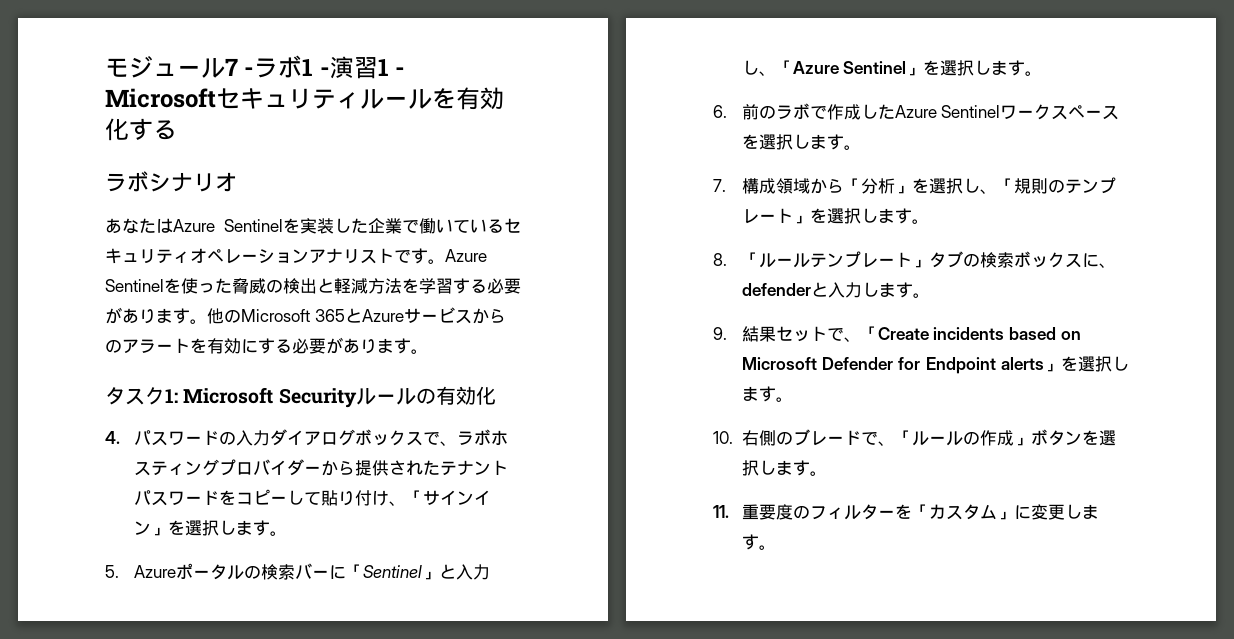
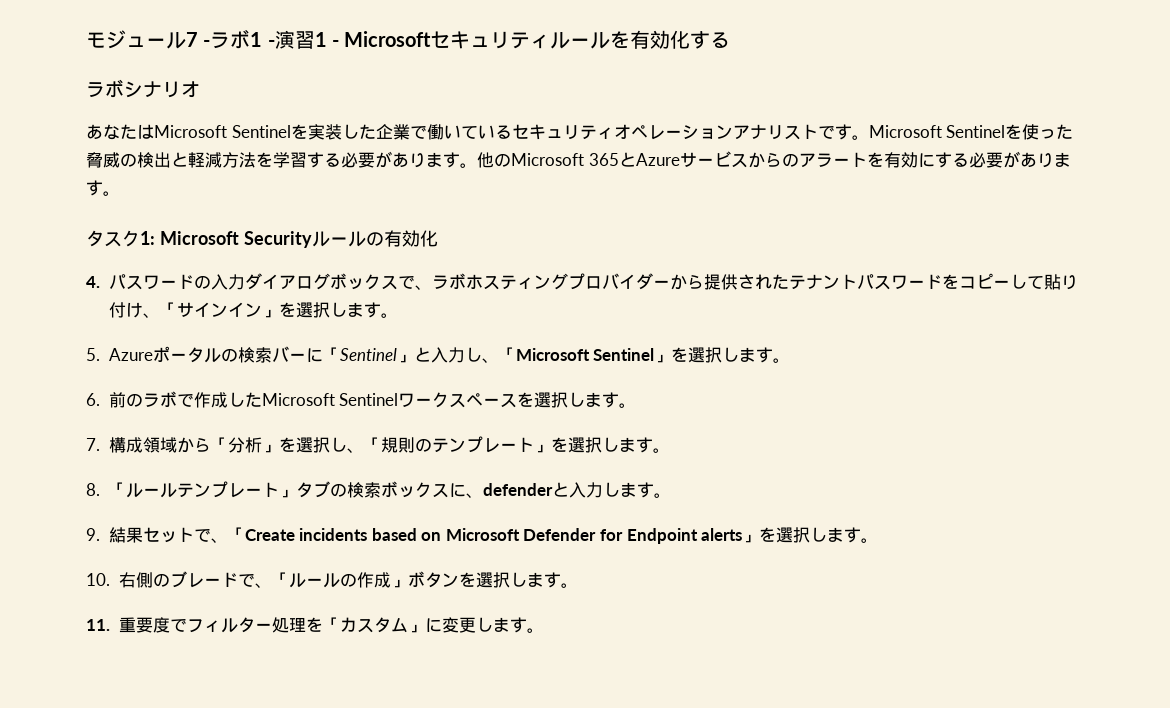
[173,219,215,232] Azure -> [154,125,227,138] Microsoft
[445,249,487,262] Azure -> [868,125,942,138] Microsoft
[792,61,839,74] Azure -> [515,348,590,361] Microsoft
[894,105,937,118] Azure -> [261,393,335,406] Microsoft
[792,505,810,519] の -> [169,618,187,632] で
(895, 514) none -> [271,617,306,633] 処理

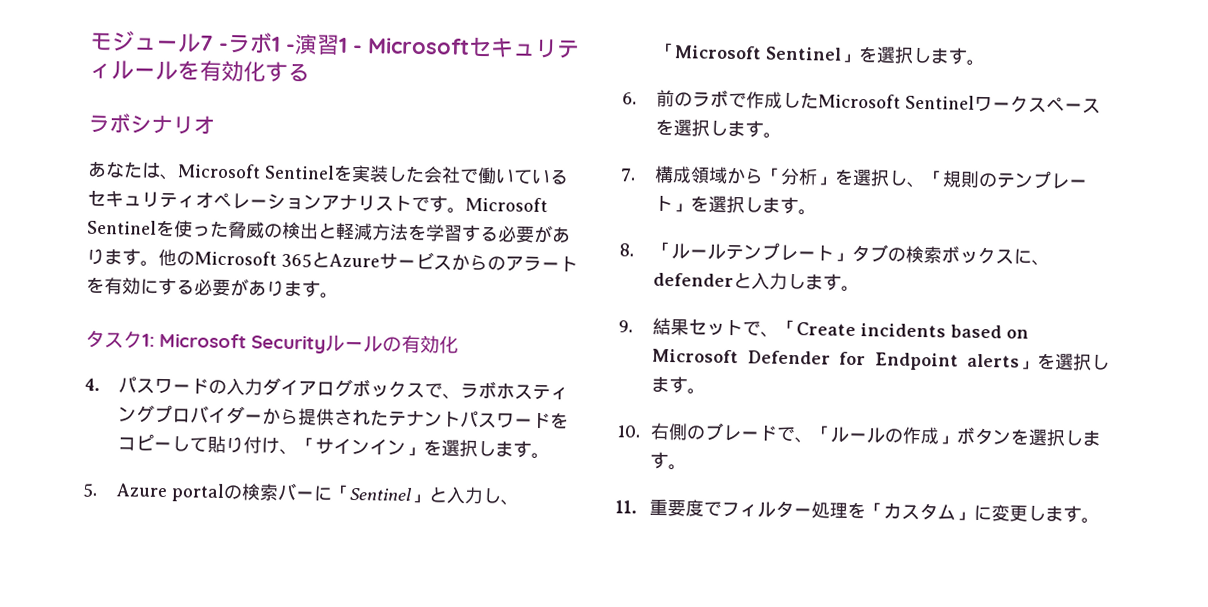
(154, 131) none -> [159,173,178,181] 、
[375,124,410,140] 企業 -> [423,166,461,184] 会社
[152,346,221,363] ポータル -> [171,483,226,503] portal

